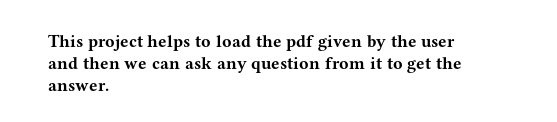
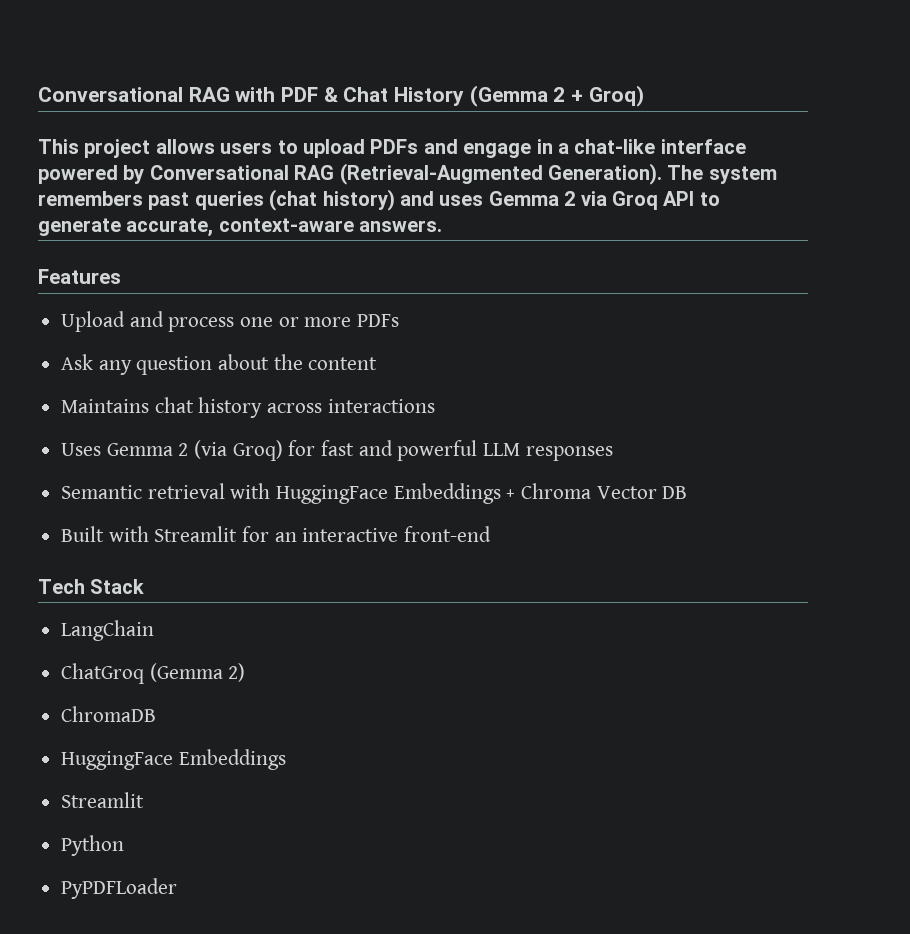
[48,34,456,51] [48,57,462,73] [48,83,109,91] This project helps to load the pdf given by the user and then we can ask any question from it to get the answer. -> [38,85,644,107] [38,139,746,158] [38,163,777,185] [38,189,720,211] [38,218,443,237] [38,269,121,284] [61,311,400,332] [61,354,378,375] [61,397,435,418] [61,440,613,461] [61,483,688,504] [61,526,492,542] [38,579,145,594] [61,620,155,641] [61,663,246,684] [61,706,157,722] [61,749,286,770] [61,792,145,808] [61,835,125,856] [61,878,178,899] Conversational RAG with PDF & Chat History (Gemma 2 + Groq) // This project allows users to upload PDFs and engage in a chat-like interface powered by Conversational RAG (Retrieval-Augmented Generation). The system remembers past queries (chat history) and uses Gemma 2 via Groq API to generate accurate, context-aware answers. // Features // Upload and process one or more PDFs // Ask any question about the content // Maintains chat history across interactions // Uses Gemma 2 (via Groq) for fast and powerful LLM responses // Semantic retrieval with HuggingFace Embeddings + Chroma Vector DB // Built with Streamlit for an interactive front-end // Tech Stack // LangChain // ChatGroq (Gemma 2) // ChromaDB // HuggingFace Embeddings // Streamlit // Python // PyPDFLoader

